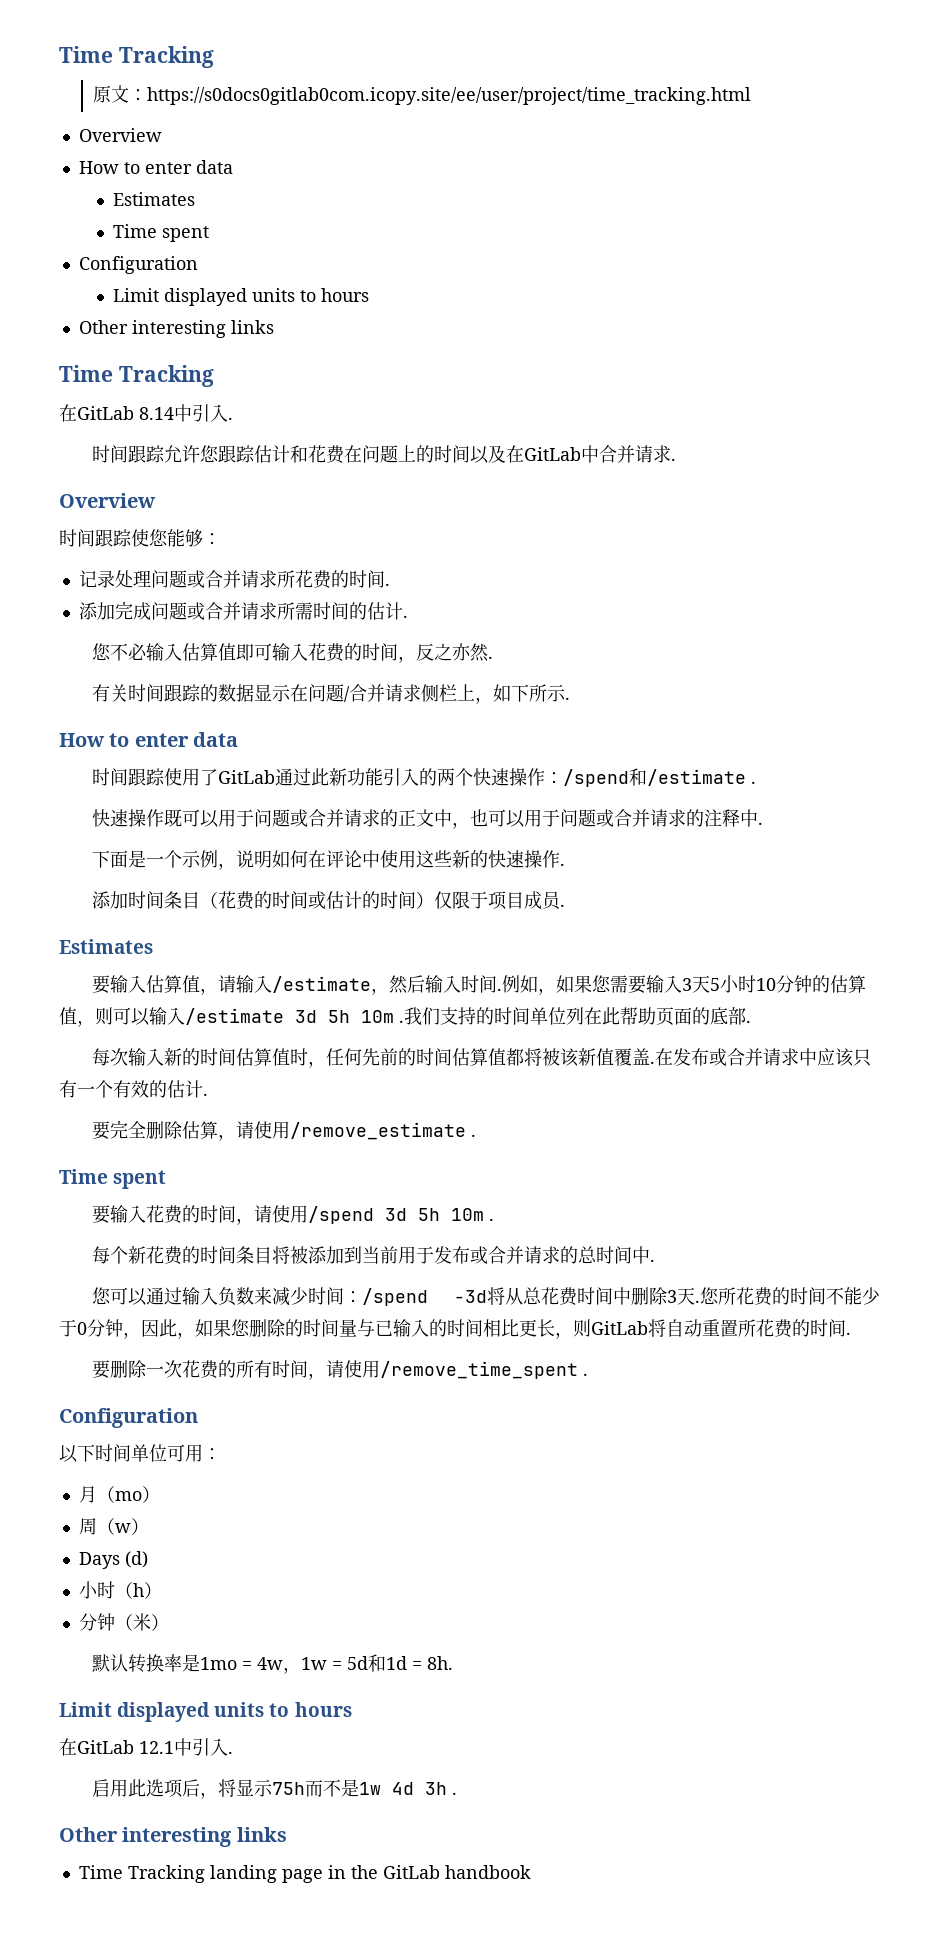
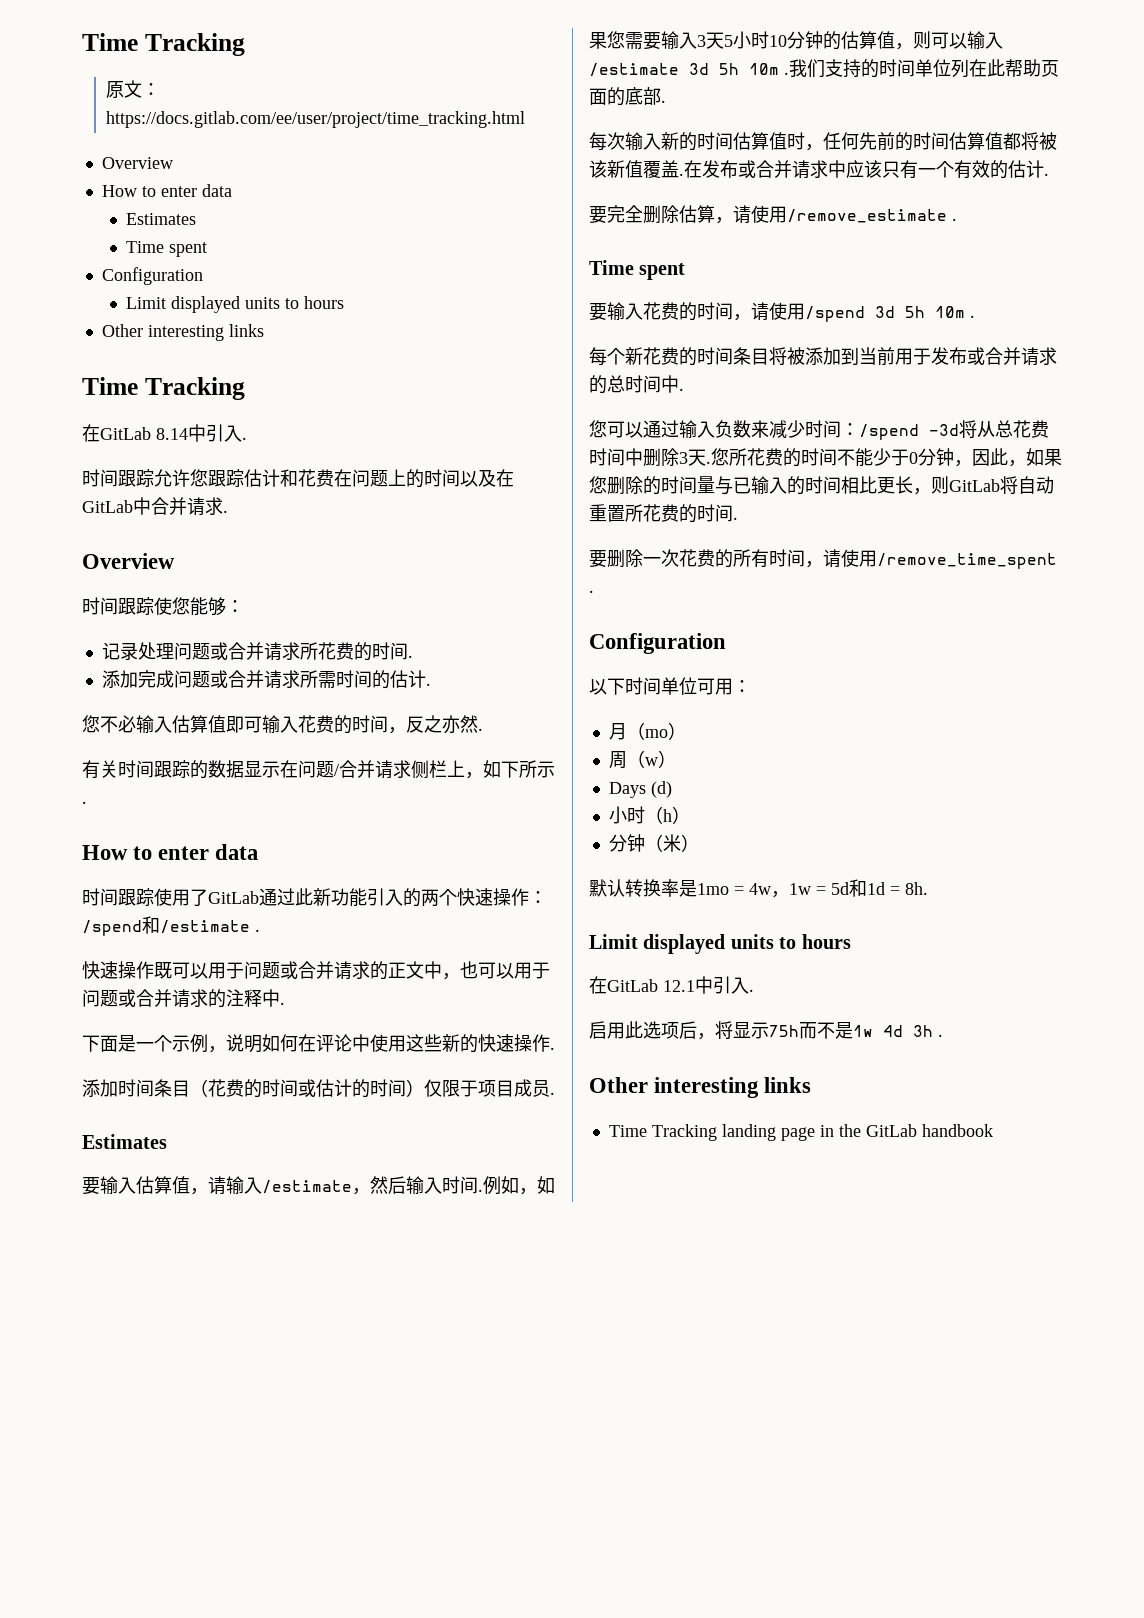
[147,87,752,105] https://s0docs0gitlab0com.icopy.site/ee/user/project/time_tracking.html -> [106,111,526,128] https://docs.gitlab.com/ee/user/project/time_tracking.html

